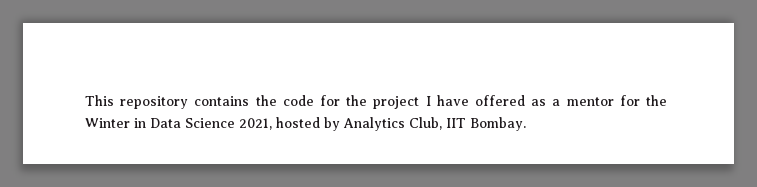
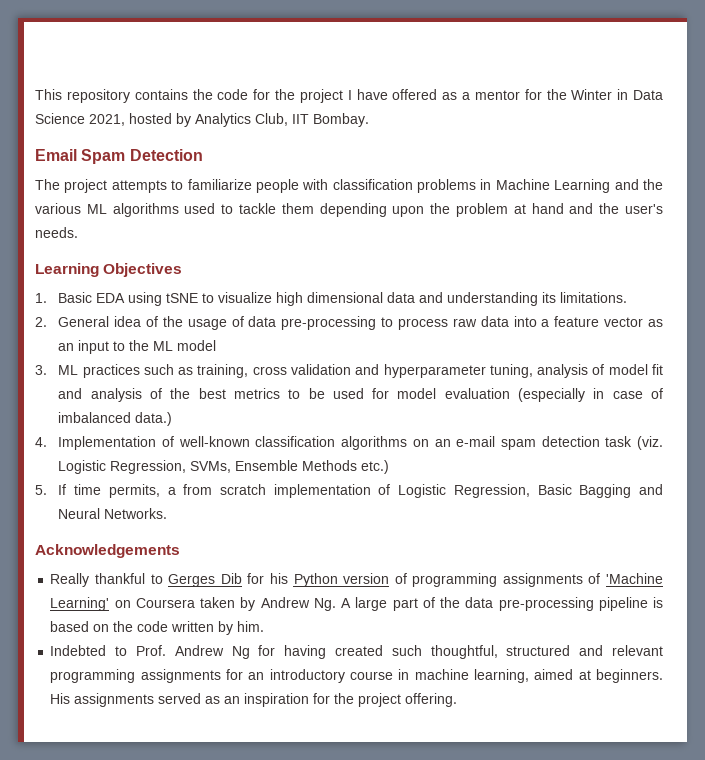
(526, 124) none -> [35,149,203,164] [35,179,663,193] [35,203,663,217] [35,227,78,238] [35,263,183,277] [35,292,628,306] [35,316,663,330] [58,340,217,354] [35,364,663,378] [58,388,664,402] [58,412,173,426] [35,436,663,450] [58,460,390,474] [35,484,663,498] [58,508,168,519] [35,544,180,558] [50,573,664,587] [50,597,664,611] [50,621,265,635] [50,645,663,659] [50,669,663,683] [50,693,458,707] // Email Spam Detection // The project attempts to familiarize people with classification problems in Machine Learning and the various ML algorithms used to tackle them depending upon the problem at hand and the user's needs. // Learning Objectives // 1. Basic EDA using tSNE to visualize high dimensional data and understanding its limitations. // 2. General idea of the usage of data pre-processing to process raw data into a feature vector as an input to the ML model // 3. ML practices such as training, cross validation and hyperparameter tuning, analysis of model fit and analysis of the best metrics to be used for model evaluation (especially in case of imbalanced data.) // 4. Implementation of well-known classification algorithms on an e-mail spam detection task (viz. Logistic Regression, SVMs, Ensemble Methods etc.) // 5. If time permits, a from scratch implementation of Logistic Regression, Basic Bagging and Neural Networks. // Acknowledgements // Really thankful to Gerges Dib for his Python version of programming assignments of 'Machine Learning' on Coursera taken by Andrew Ng. A large part of the data pre-processing pipeline is based on the code written by him. // Indebted to Prof. Andrew Ng for having created such thoughtful, structured and relevant programming assignments for an introductory course in machine learning, aimed at beginners. His assignments served as an inspiration for the project offering.

